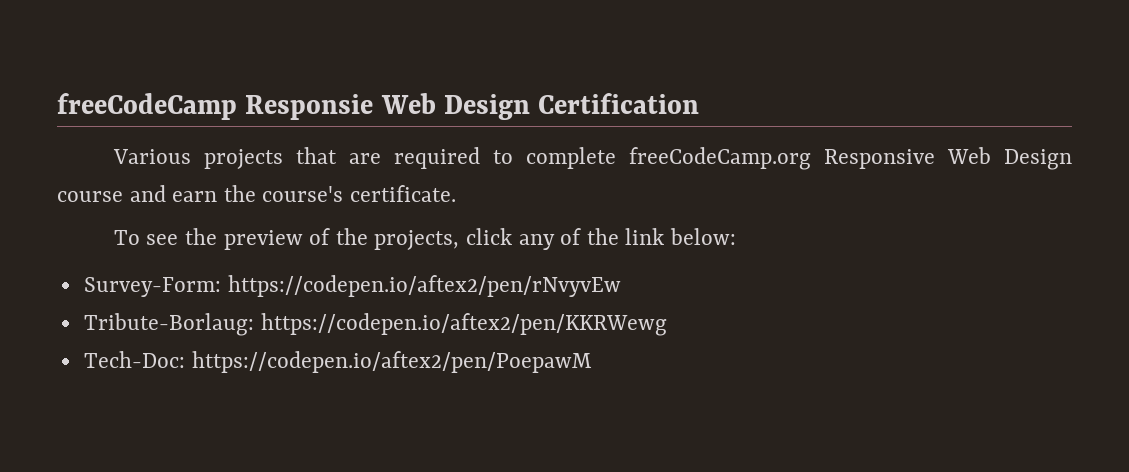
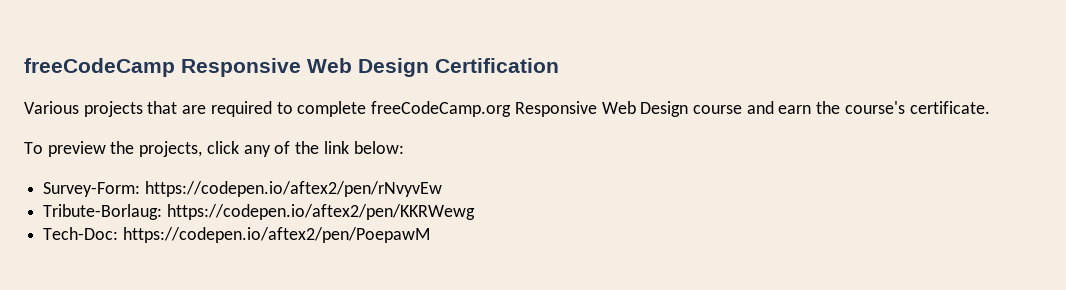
[245,94,374,120] Responsie -> [181,58,301,77] Responsive
[146,228,331,250] see the preview of -> [47,141,106,157] preview

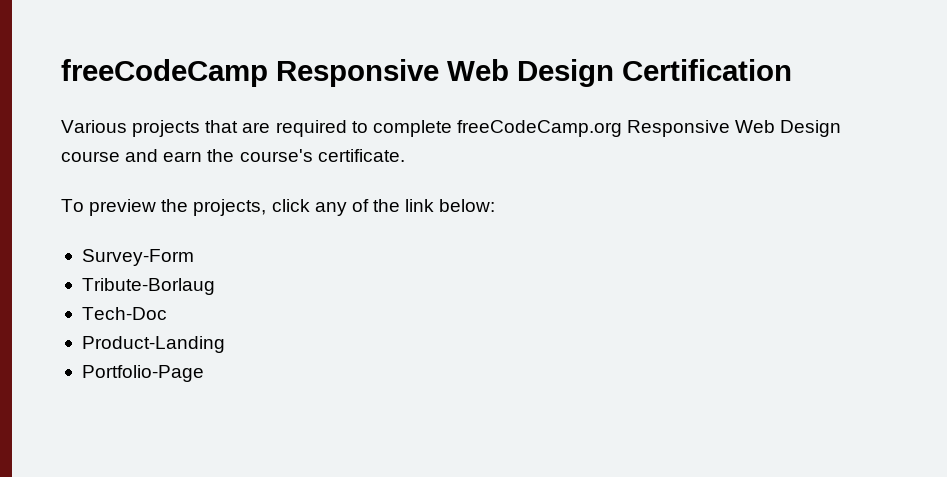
[43,181,442,197] [43,204,475,220] [43,227,430,243] Survey-Form: https://codepen.io/aftex2/pen/rNvyvEw // Tribute-Borlaug: https://codepen.io/aftex2/pen/KKRWewg // Tech-Doc: https://codepen.io/aftex2/pen/PoepawM -> [81,249,194,266] [81,278,215,295] [81,307,167,320] [81,336,225,353] [81,365,204,382] Survey-Form // Tribute-Borlaug // Tech-Doc // Product-Landing // Portfolio-Page

